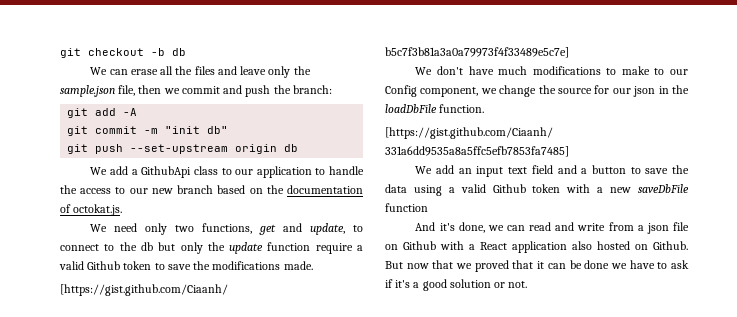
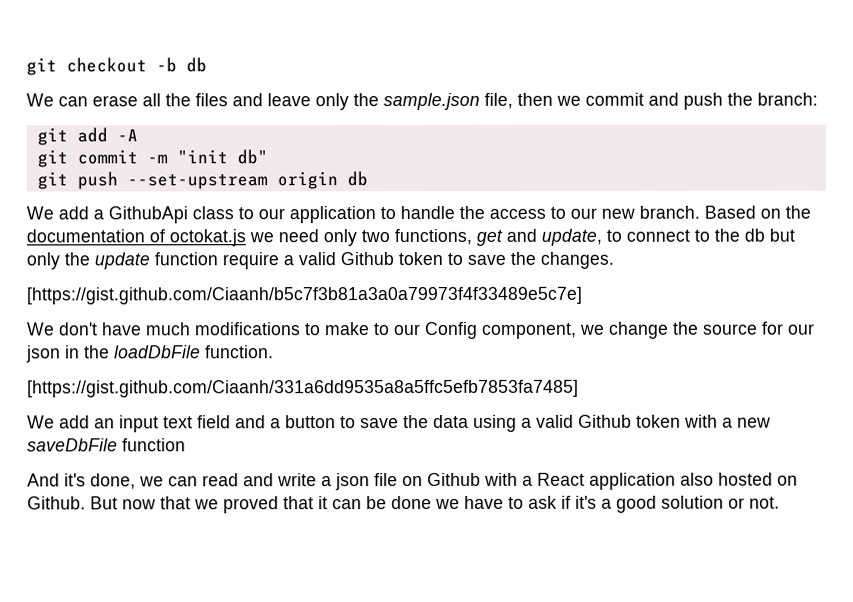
[177,185,246,194] branch based -> [639,205,756,219] branch. Based
[73,204,123,216] [90,224,108,232] octokat.js. // We -> [169,229,274,247] octokat.js we
[212,261,313,270] modifications made. -> [540,251,614,269] changes.
[608,222,634,231] from -> (317, 480) none

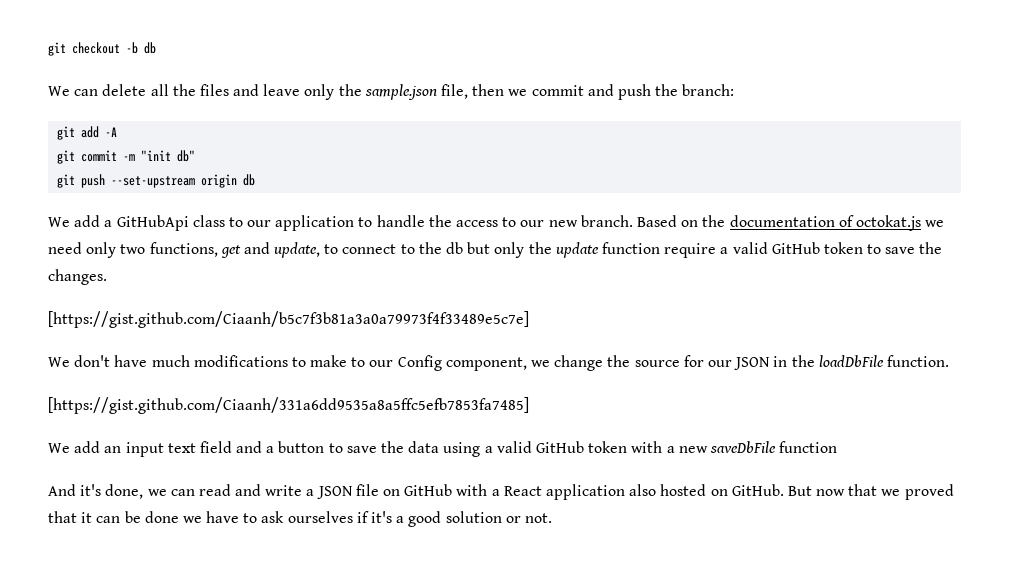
[92,95,138,107] erase -> [102,84,147,96] delete
[108,206,188,224] GithubApi -> [116,215,189,231] GitHubApi
[340,252,394,266] Github -> [771,242,820,254] GitHub
[26,345,61,363] json -> [734,357,771,370] JSON
[578,414,632,428] Github -> [535,441,584,453] GitHub
[335,473,370,491] json -> [316,486,353,499] JSON
[427,472,481,486] Github -> [404,484,453,496] GitHub
[27,496,86,510] Github. -> [731,484,784,496] GitHub.
(557, 502) none -> [287,511,353,523] ourselves

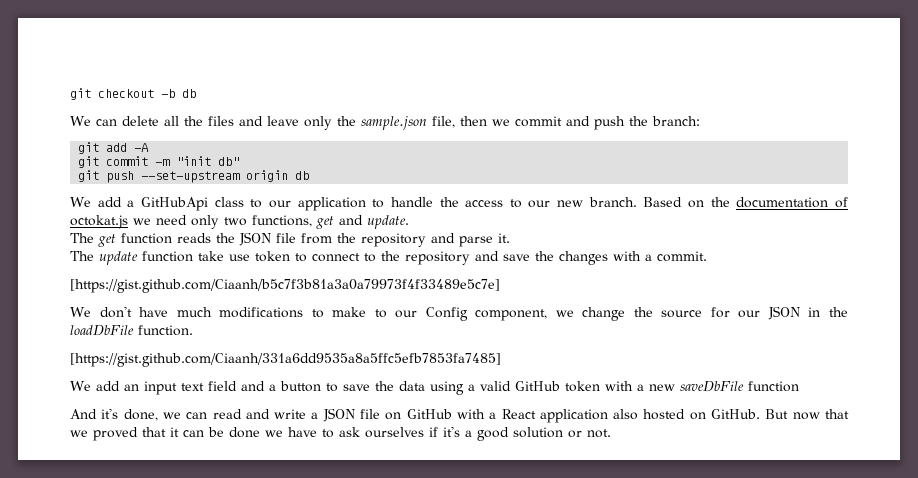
[274,242,943,258] [48,269,107,285] update, to connect to the db but only the update function require a valid GitHub token to save the changes. -> [367,215,409,229] [70,232,510,247] [70,251,707,265] update. // The get function reads the JSON file from the repository and parse it. // The update function take use token to connect to the repository and save the changes with a commit.

